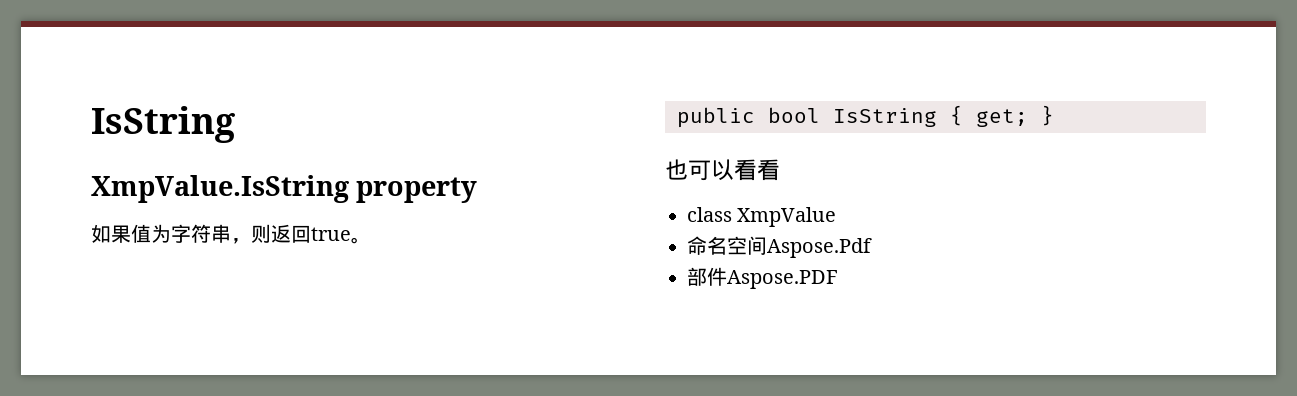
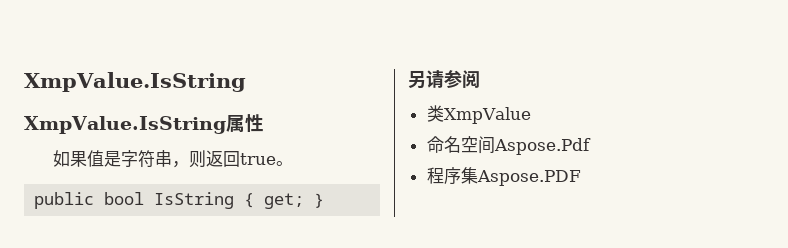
[91,106,235,143] [91,175,478,203] IsString // XmpValue.IsString property -> [24,72,246,92] [24,114,264,134] XmpValue.IsString // XmpValue.IsString属性
[151,224,171,243] 为 -> [104,151,122,167] 是
[665,159,780,181] [687,207,732,222] 也可以看看 // class -> [408,70,480,89] [426,105,444,122] 另请参阅 // 类
[687,267,727,286] 部件 -> [426,167,478,185] 程序集

